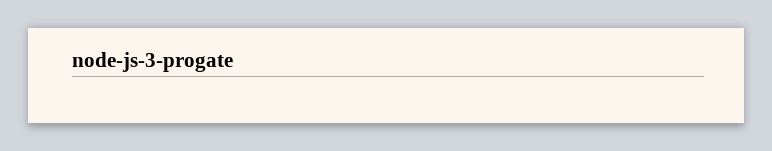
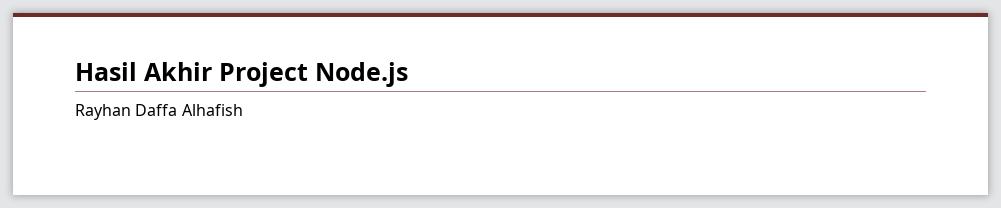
[72,52,233,72] node-js-3-progate -> [75,62,408,87] [75,104,243,120] Hasil Akhir Project Node.js // Rayhan Daffa Alhafish

